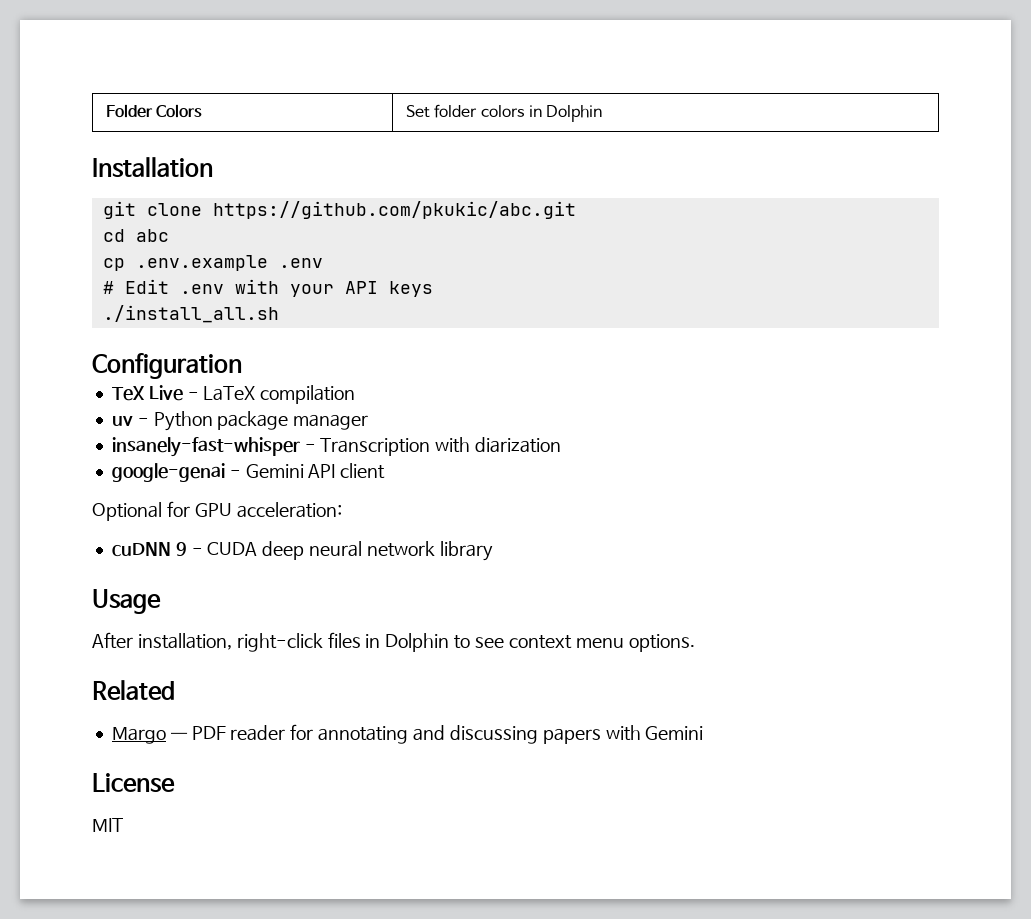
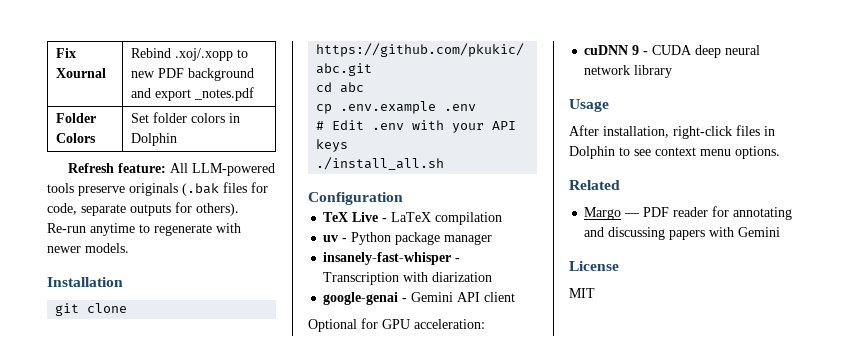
(106, 111) none -> [56,48,77,58] [56,68,107,78] [131,48,249,61] [131,68,255,81] [131,87,255,101] Fix Xournal | Rebind .xoj/.xopp to new PDF background and export _notes.pdf //
(603, 113) none -> [68,163,276,176] [47,182,268,196] [47,202,239,216] [47,223,241,236] [47,243,129,253] // Refresh feature: All LLM-powered tools preserve originals (.bak files for code, separate outputs for others). Re-run anytime to regenerate with newer models.

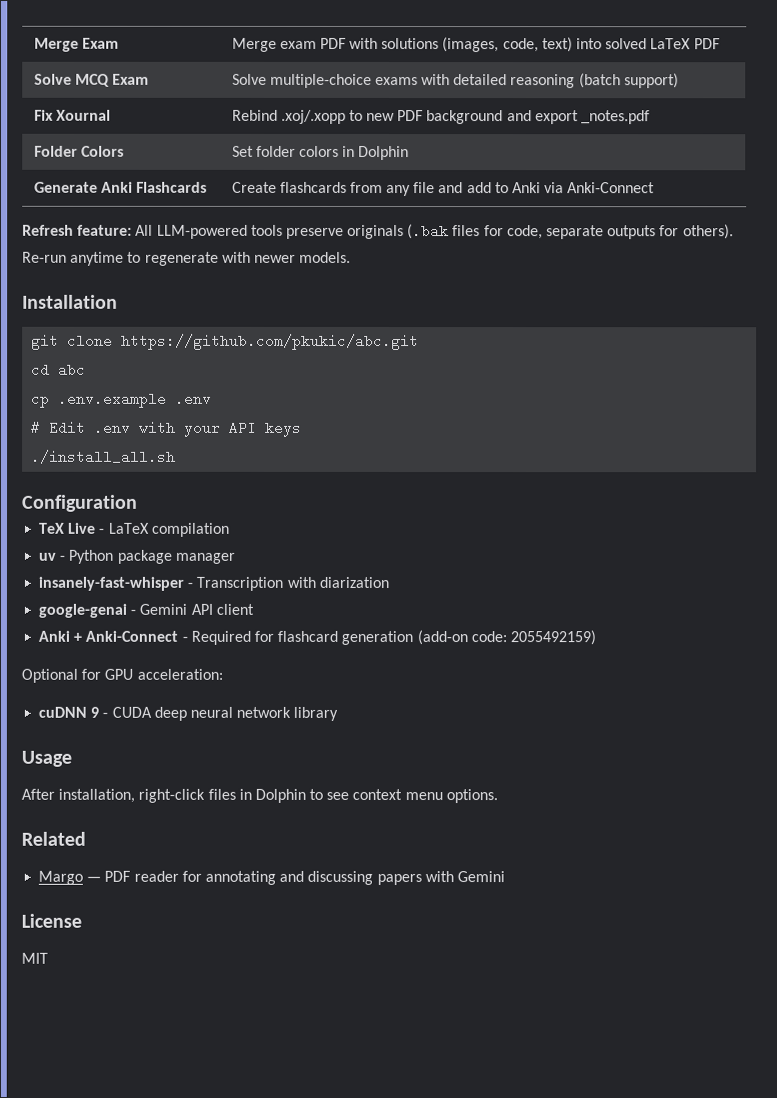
(56, 53) none -> [33,37,119,52] [231,37,720,53] [33,73,149,87] [231,73,679,89] Merge Exam | Merge exam PDF with solutions (images, code, text) into solved LaTeX PDF // Solve MCQ Exam | Solve multiple-choice exams with detailed reasoning (batch support) //
(178, 139) none -> [33,181,207,193] [231,181,656,197] // Generate Anki Flashcards | Create flashcards from any file and add to Anki via Anki-Connect
(516, 297) none -> [38,630,596,646] // Anki + Anki-Connect - Required for flashcard generation (add-on code: 2055492159)

